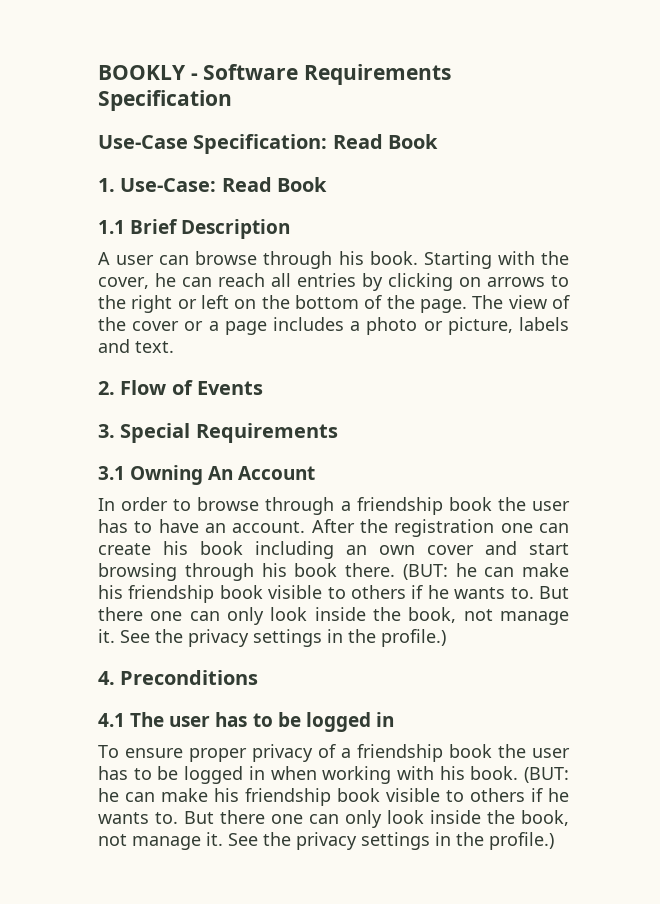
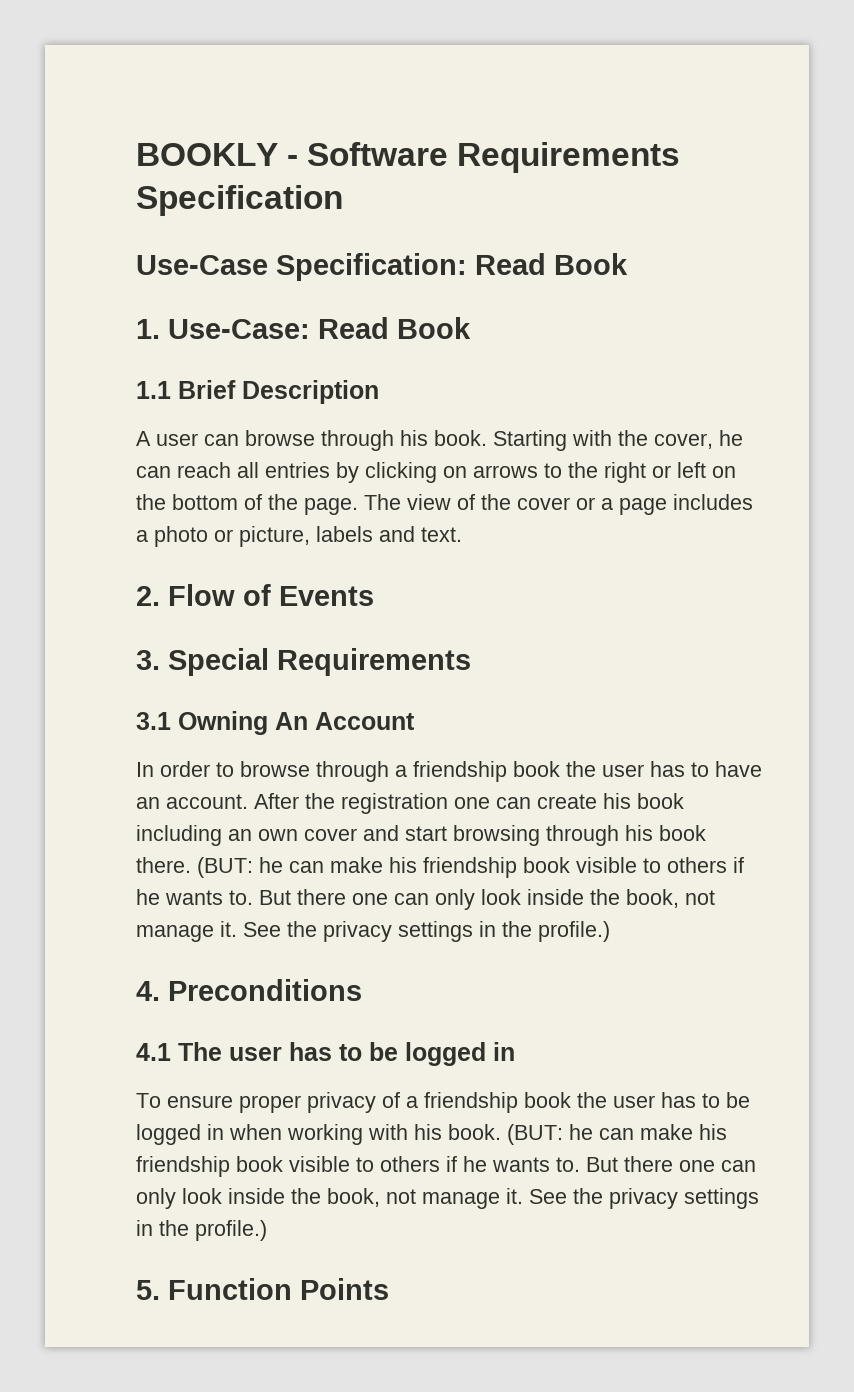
(554, 841) none -> [136,1278,389,1300] // 5. Function Points

